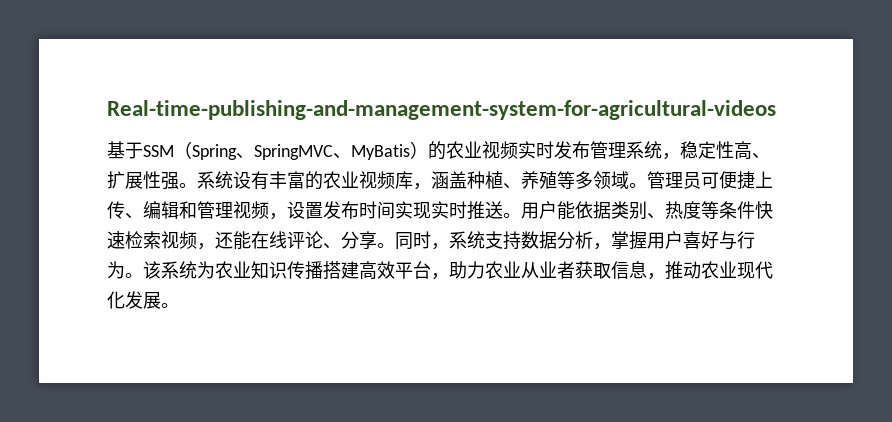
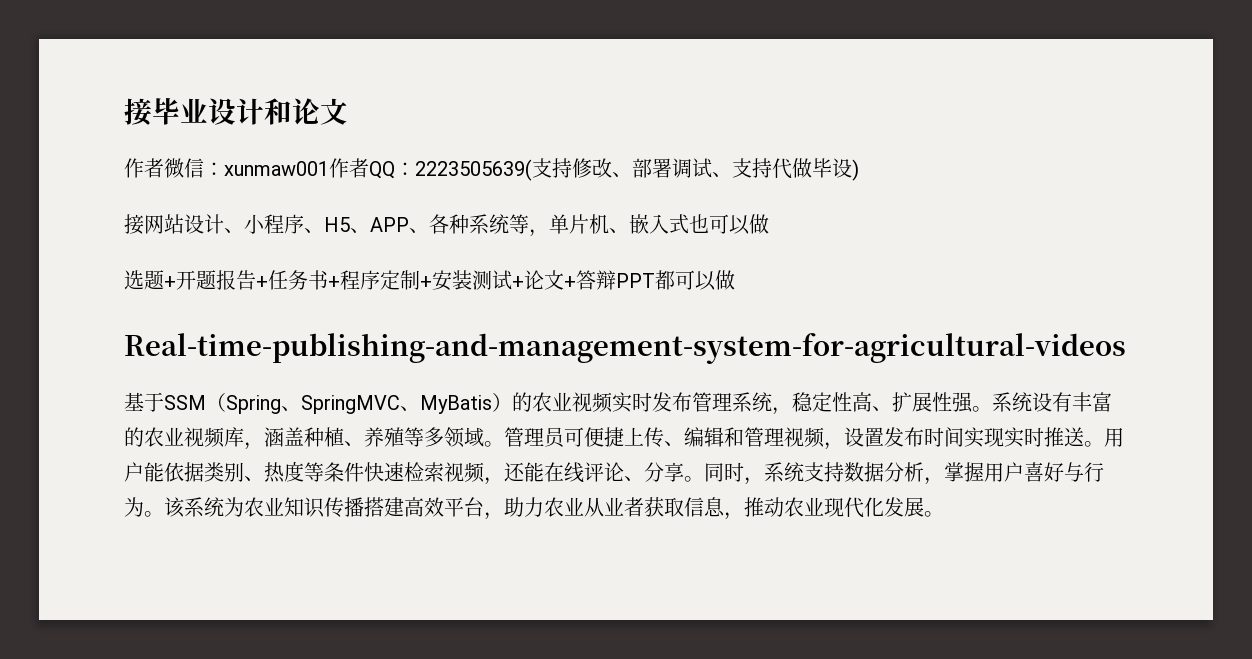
(107, 110) none -> [124,98,348,126] [124,158,859,181] [124,214,769,237] [124,270,735,291] 接毕业设计和论文 // 作者微信：xunmaw001作者QQ：2223505639(支持修改、部署调试、支持代做毕设) // 接网站设计、小程序、H5、APP、各种系统等，单片机、嵌入式也可以做 // 选题+开题报告+任务书+程序定制+安装测试+论文+答辩PPT都可以做 //

